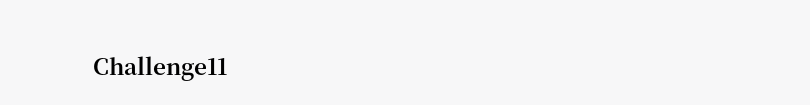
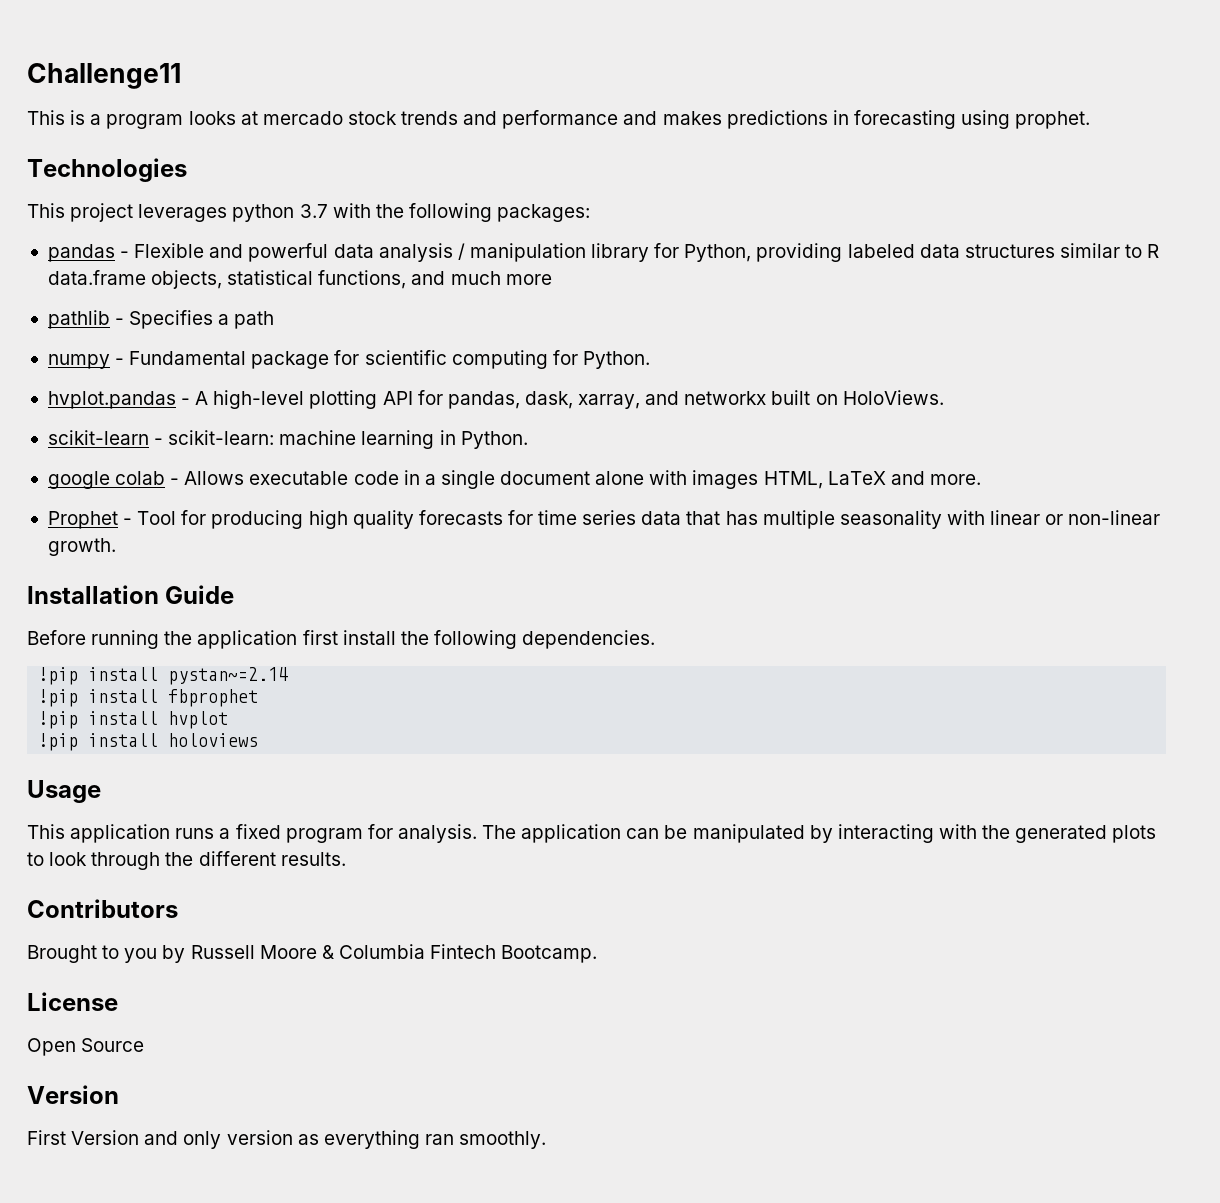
(227, 68) none -> [27,110,1091,129] [27,158,187,182] [27,203,591,222] [47,243,1160,262] [47,270,552,289] [47,310,275,329] [47,350,650,369] [47,390,944,409] [47,430,528,449] [47,470,981,489] [47,510,1161,529] [47,538,116,556] [27,585,235,604] [27,630,656,649] [38,667,289,685] [38,689,259,707] [38,711,229,729] [38,733,259,751] [27,780,101,803] [27,824,1157,843] [27,851,346,870] [27,899,178,918] [27,944,598,963] [27,992,118,1011] [27,1038,145,1056] [27,1085,119,1104] [27,1130,547,1149] // This is a program looks at mercado stock trends and performance and makes predictions in forecasting using prophet. // Technologies // This project leverages python 3.7 with the following packages: // pandas - Flexible and powerful data analysis / manipulation library for Python, providing labeled data structures similar to R data.frame objects, statistical functions, and much more // pathlib - Specifies a path // numpy - Fundamental package for scientific computing for Python. // hvplot.pandas - A high-level plotting API for pandas, dask, xarray, and networkx built on HoloViews. // scikit-learn - scikit-learn: machine learning in Python. // google colab - Allows executable code in a single document alone with images HTML, LaTeX and more. // Prophet - Tool for producing high quality forecasts for time series data that has multiple seasonality with linear or non-linear growth. // Installation Guide // Before running the application first install the following dependencies. // !pip install pystan~=2.14 // !pip install fbprophet // !pip install hvplot // !pip install holoviews // Usage // This application runs a fixed program for analysis. The application can be manipulated by interacting with the generated plots to look through the different results. // Contributors // Brought to you by Russell Moore & Columbia Fintech Bootcamp. // License // Open Source // Version // First Version and only version as everything ran smoothly.

